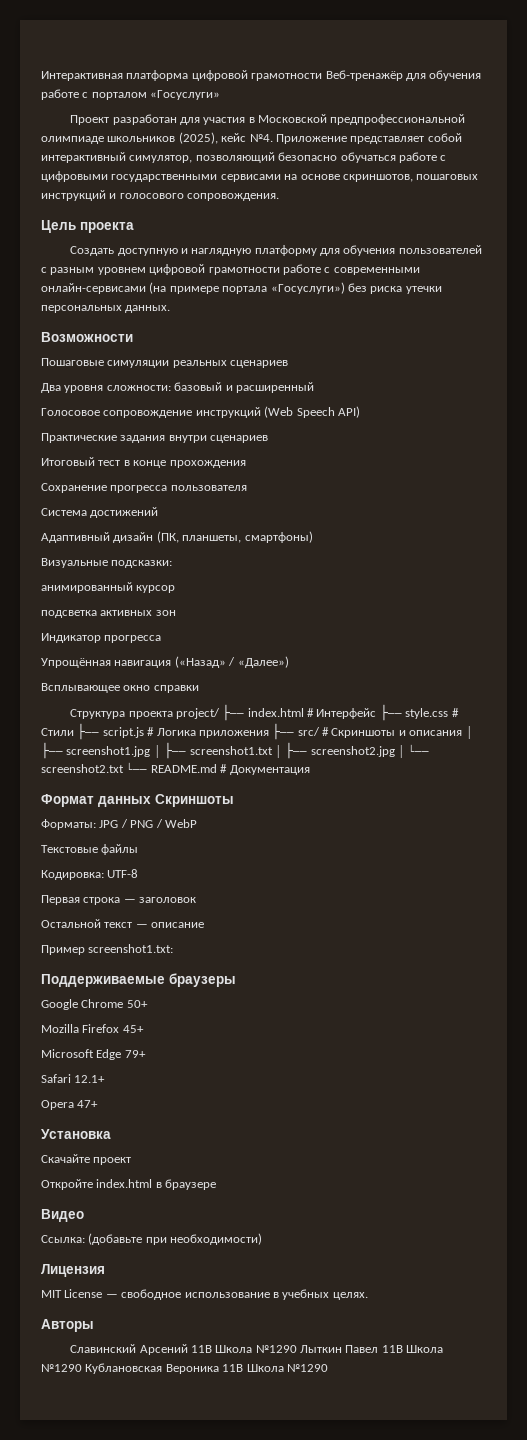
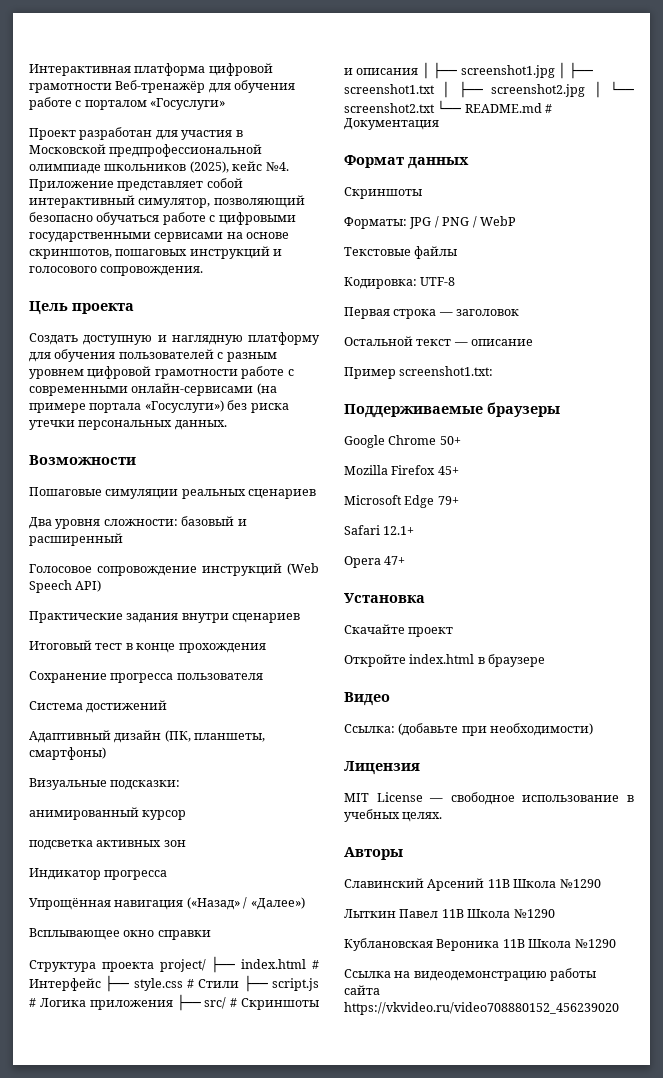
(151, 801) none -> (469, 163) //
(297, 1349) none -> (601, 883) //
(82, 1368) none -> (555, 913) //
(328, 1368) none -> [344,968,597,981] [344,985,380,995] [344,1002,619,1015] // Ссылка на видеодемонстрацию работы сайта https://vkvideo.ru/video708880152_456239020

